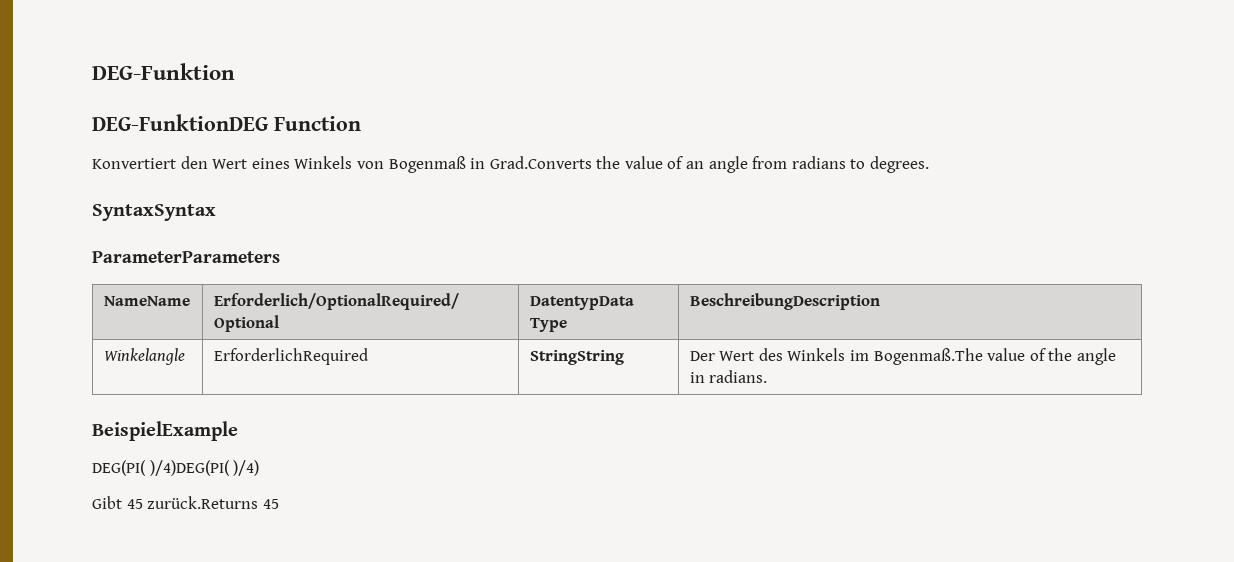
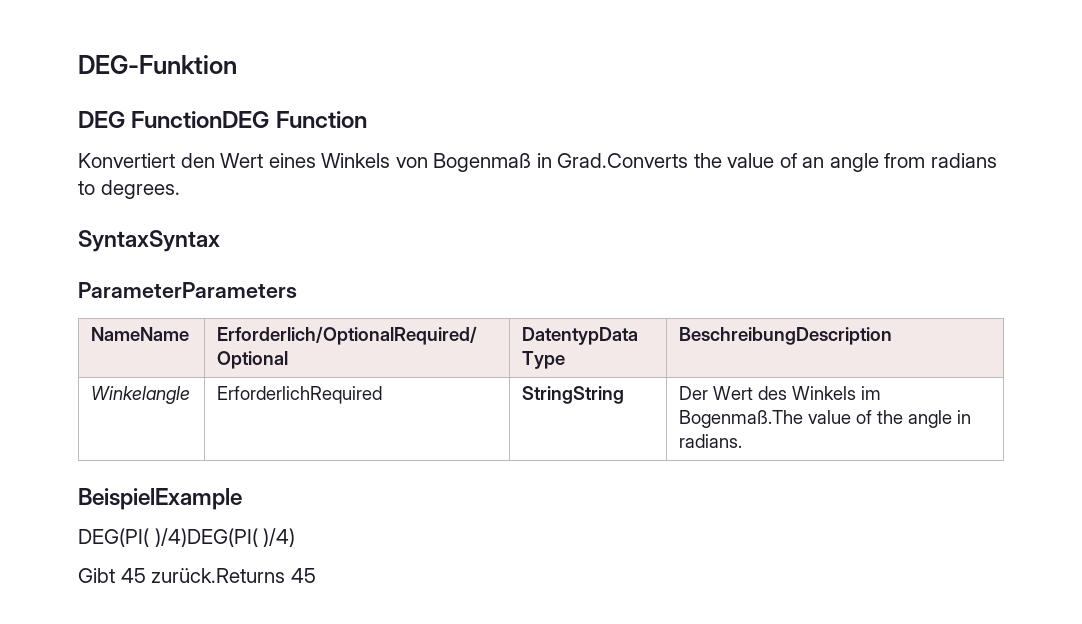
[92,114,268,131] DEG-FunktionDEG -> [78,111,270,128] DEG FunctionDEG

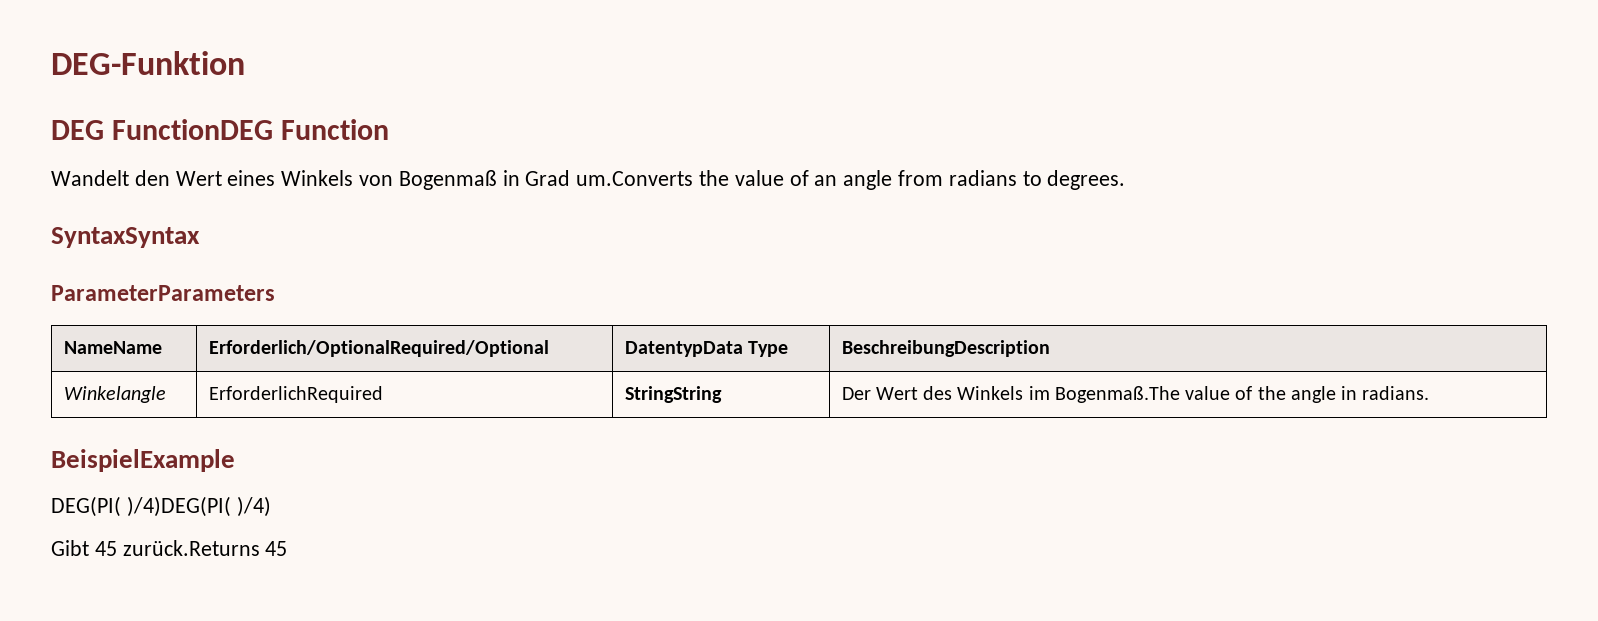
[78,153,175,168] Konvertiert -> [51,170,129,186] Wandelt
[557,153,689,168] Grad.Converts -> [525,170,694,186] Grad um.Converts

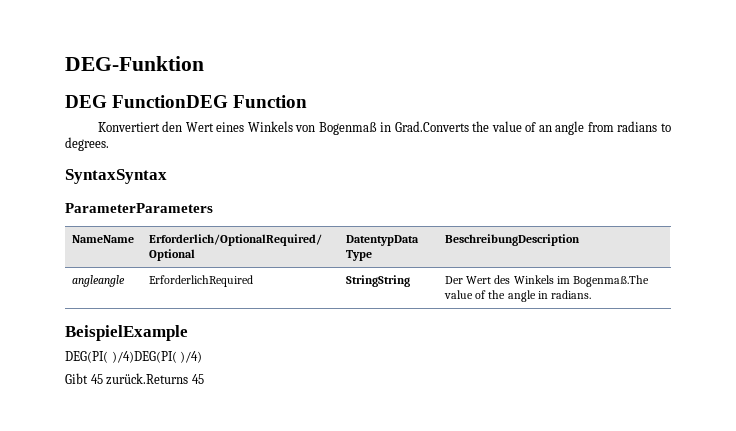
[51,170,129,186] Wandelt -> [97,122,160,132] Konvertiert
[525,170,694,186] Grad um.Converts -> [394,121,469,132] Grad.Converts
[63,386,166,403] Winkelangle -> [72,275,126,287] angleangle

